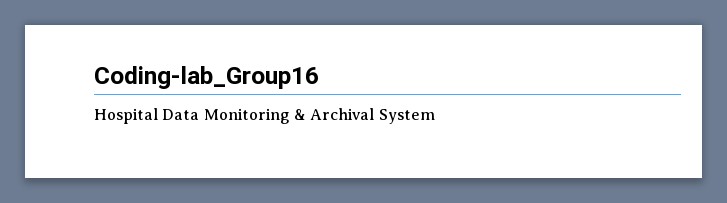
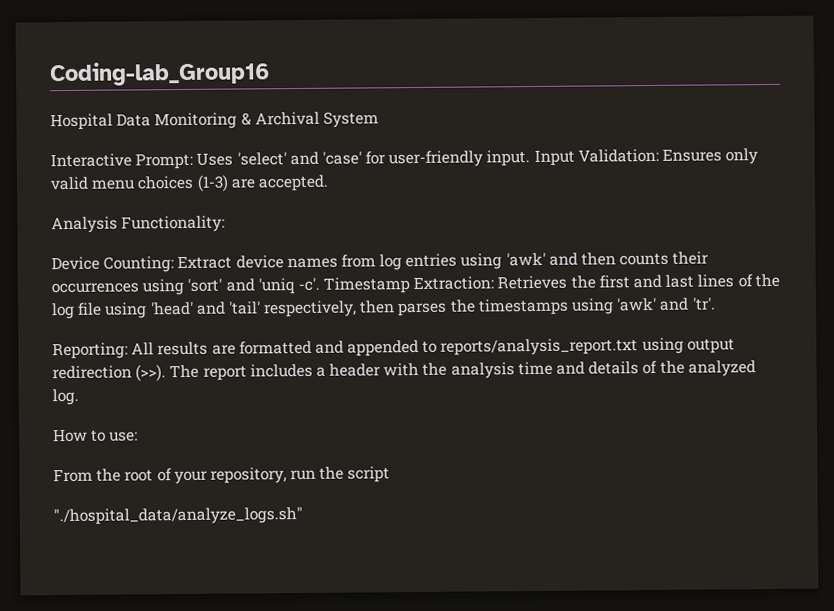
(435, 116) none -> [50,148,759,170] [50,174,329,192] [51,215,226,234] [51,251,710,273] [51,273,780,296] [51,297,716,320] [52,337,735,360] [52,360,756,382] [52,388,79,406] [53,428,139,443] [53,466,391,485] [53,506,303,526] // Interactive Prompt: Uses 'select' and 'case' for user-friendly input. Input Validation: Ensures only valid menu choices (1-3) are accepted. // Analysis Functionality: // Device Counting: Extract device names from log entries using 'awk' and then counts their occurrences using 'sort' and 'uniq -c'. Timestamp Extraction: Retrieves the first and last lines of the log file using 'head' and 'tail' respectively, then parses the timestamps using 'awk' and 'tr'. // Reporting: All results are formatted and appended to reports/analysis_report.txt using output redirection (>>). The report includes a header with the analysis time and details of the analyzed log. // How to use: // From the root of your repository, run the script // "./hospital_data/analyze_logs.sh"

